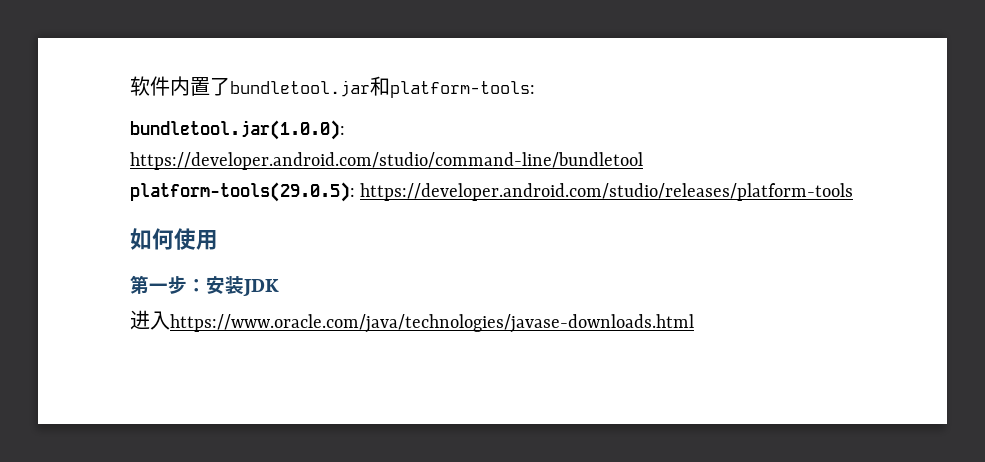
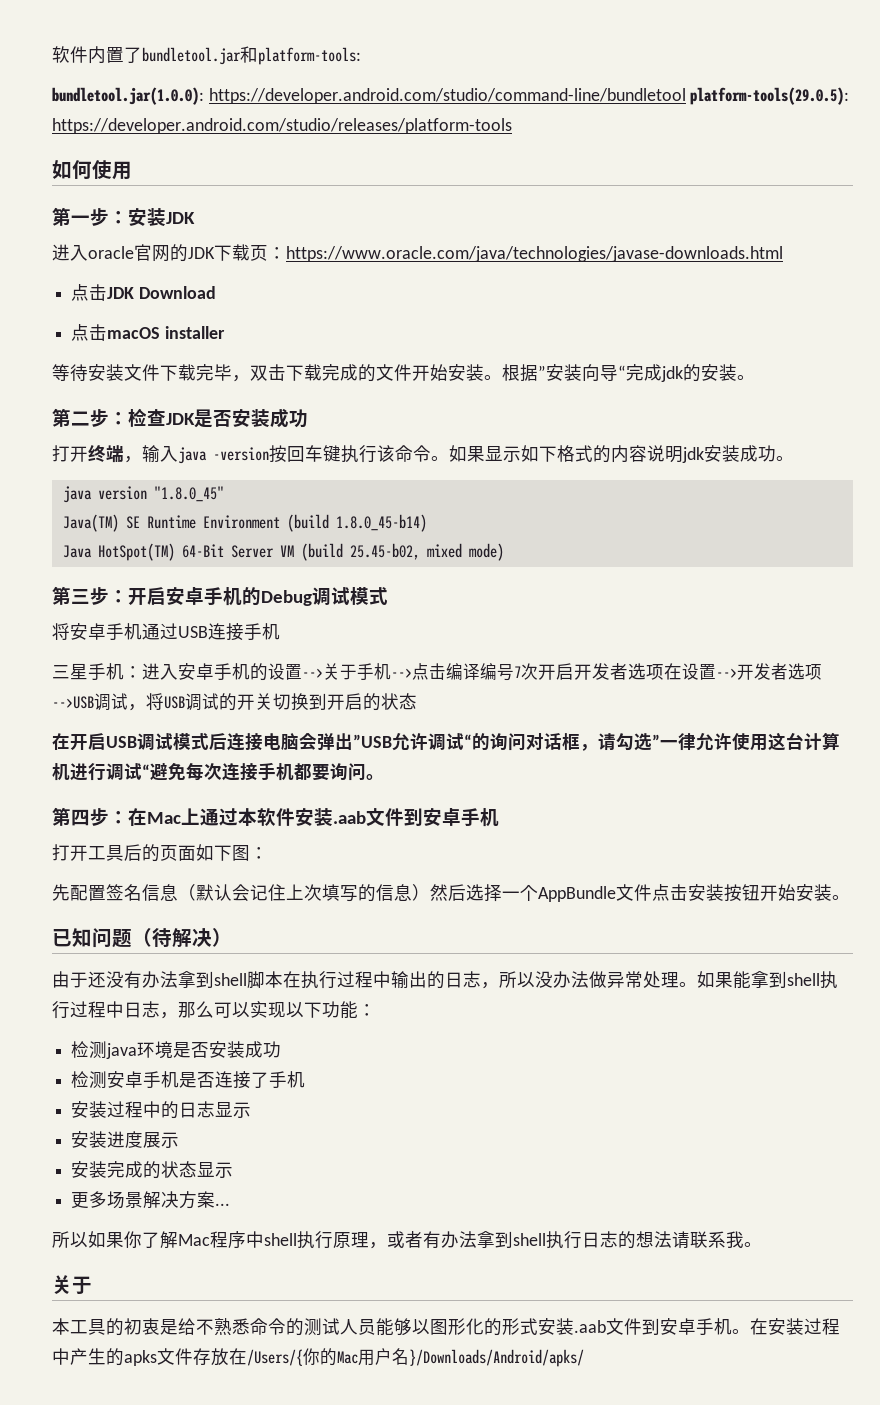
[170,314,694,333] https://www.oracle.com/java/technologies/javase-downloads.html -> [88,244,783,262] [71,284,216,301] [71,324,225,341] [52,364,755,382] [52,408,308,428] [52,445,794,464] [62,486,224,503] [62,514,427,532] [62,543,504,561] [52,586,388,606] [52,623,280,641] [52,663,822,681] [52,693,417,711] [52,732,840,751] [52,762,384,781] [52,807,499,827] [52,844,268,862] [52,884,850,902] [52,928,232,948] [52,971,838,989] [52,1001,376,1019] [71,1041,282,1059] [71,1071,306,1089] [71,1101,252,1119] [71,1131,180,1148] [71,1161,234,1179] [71,1191,231,1209] [52,1231,762,1249] [52,1275,92,1294] [52,1318,840,1336] [52,1348,584,1367] oracle官网的JDK下载页：https://www.oracle.com/java/technologies/javase-downloads.html // 点击JDK Download // 点击macOS installer // 等待安装文件下载完毕，双击下载完成的文件开始安装。根据”安装向导“完成jdk的安装。 // 第二步：检查JDK是否安装成功 // 打开终端，输入java -version按回车键执行该命令。如果显示如下格式的内容说明jdk安装成功。 // java version "1.8.0_45" // Java(TM) SE Runtime Environment (build 1.8.0_45-b14) // Java HotSpot(TM) 64-Bit Server VM (build 25.45-b02, mixed mode) // 第三步：开启安卓手机的Debug调试模式 // 将安卓手机通过USB连接手机 // 三星手机：进入安卓手机的设置-->关于手机-->点击编译编号7次开启开发者选项在设置-->开发者选项-->USB调试，将USB调试的开关切换到开启的状态 // 在开启USB调试模式后连接电脑会弹出”USB允许调试“的询问对话框，请勾选”一律允许使用这台计算机进行调试“避免每次连接手机都要询问。 // 第四步：在Mac上通过本软件安装.aab文件到安卓手机 // 打开工具后的页面如下图： // 先配置签名信息（默认会记住上次填写的信息）然后选择一个AppBundle文件点击安装按钮开始安装。 // 已知问题（待解决） // 由于还没有办法拿到shell脚本在执行过程中输出的日志，所以没办法做异常处理。如果能拿到shell执行过程中日志，那么可以实现以下功能： // 检测java环境是否安装成功 // 检测安卓手机是否连接了手机 // 安装过程中的日志显示 // 安装进度展示 // 安装完成的状态显示 // 更多场景解决方案... // 所以如果你了解Mac程序中shell执行原理，或者有办法拿到shell执行日志的想法请联系我。 // 关于 // 本工具的初衷是给不熟悉命令的测试人员能够以图形化的形式安装.aab文件到安卓手机。在安装过程中产生的apks文件存放在/Users/{你的Mac用户名}/Downloads/Android/apks/

